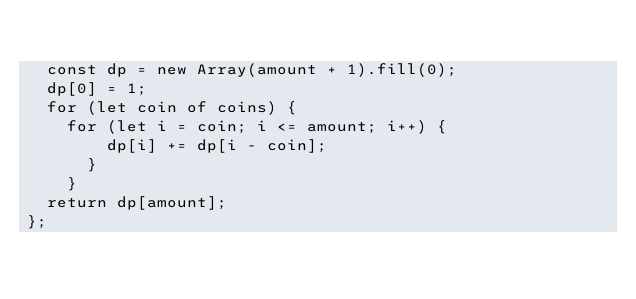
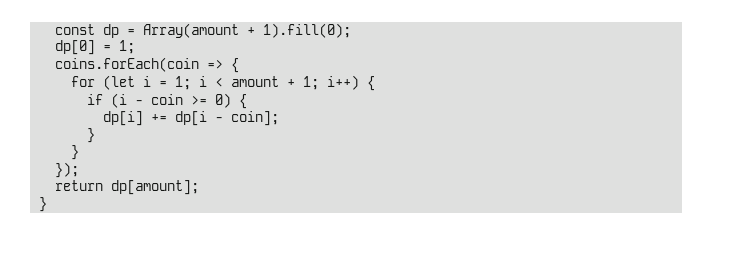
[157,67,188,75] new -> (135, 32) none
[47,101,278,115] for (let coin of coins) -> [54,57,223,72] coins.forEach(coin =>
[197,120,428,134] coin; i <= amount; i++) -> [174,75,375,91] [86,93,231,108] 1; i < amount + 1; i++) { // if (i - coin >= 0)
(78, 184) none -> [54,162,79,178] // });
[27,215,48,229] }; -> [38,197,47,212] }

